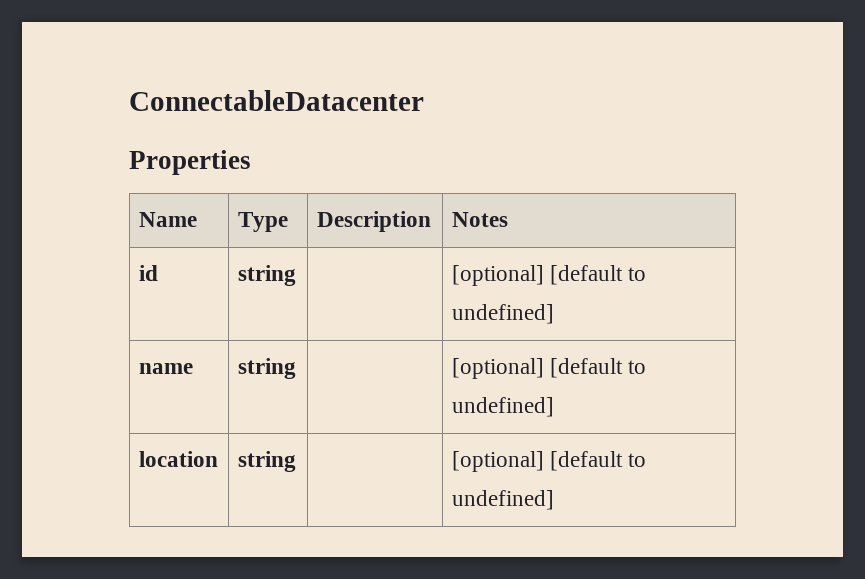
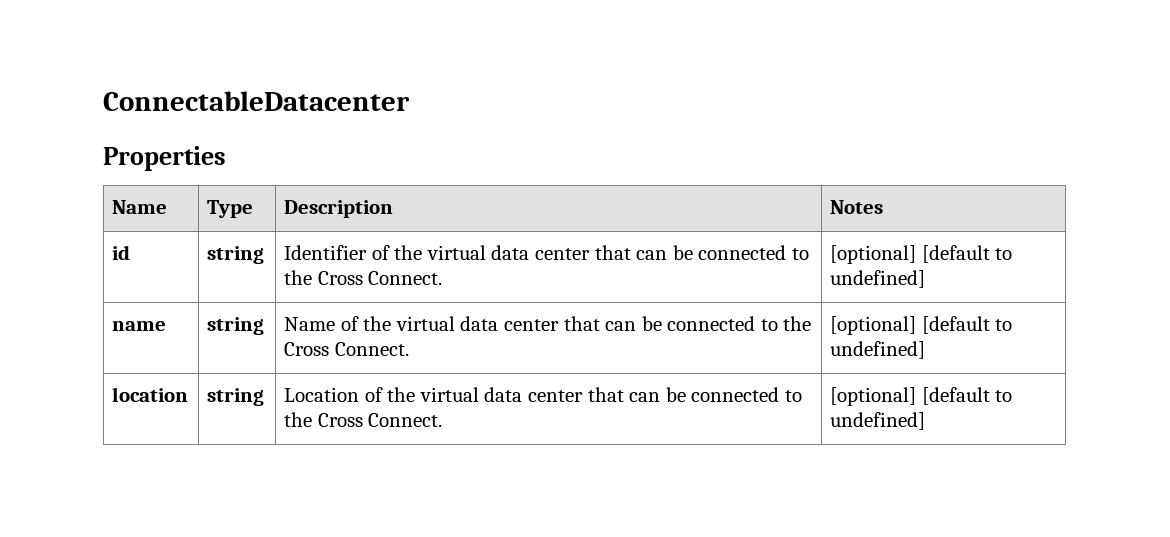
(296, 275) none -> [284,245,809,260] [284,270,443,285] Identifier of the virtual data center that can be connected to the Cross Connect.
(296, 368) none -> [284,316,812,331] [284,342,409,356] Name of the virtual data center that can be connected to the Cross Connect.
(296, 461) none -> [284,387,802,402] [284,412,443,427] Location of the virtual data center that can be connected to the Cross Connect.

